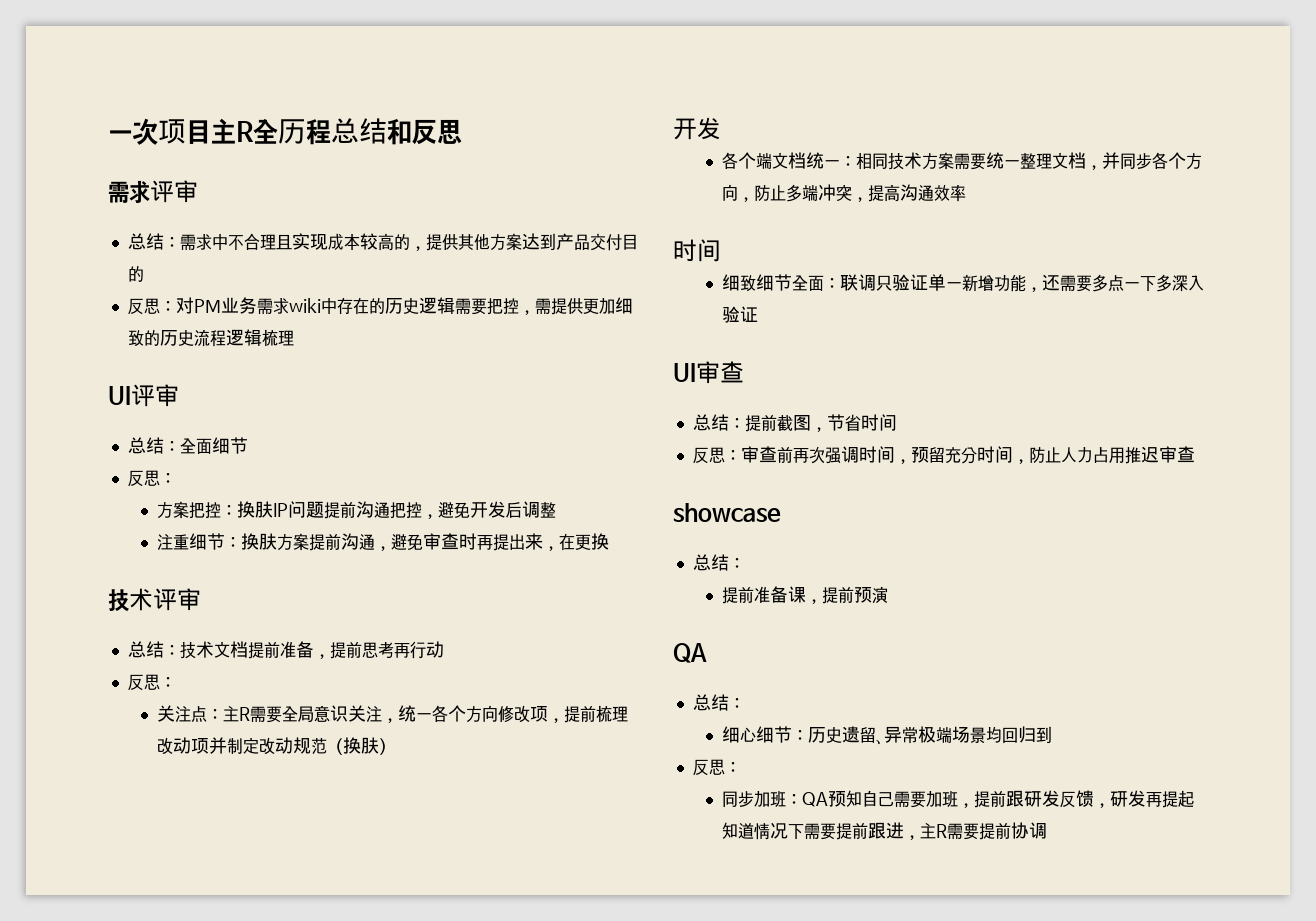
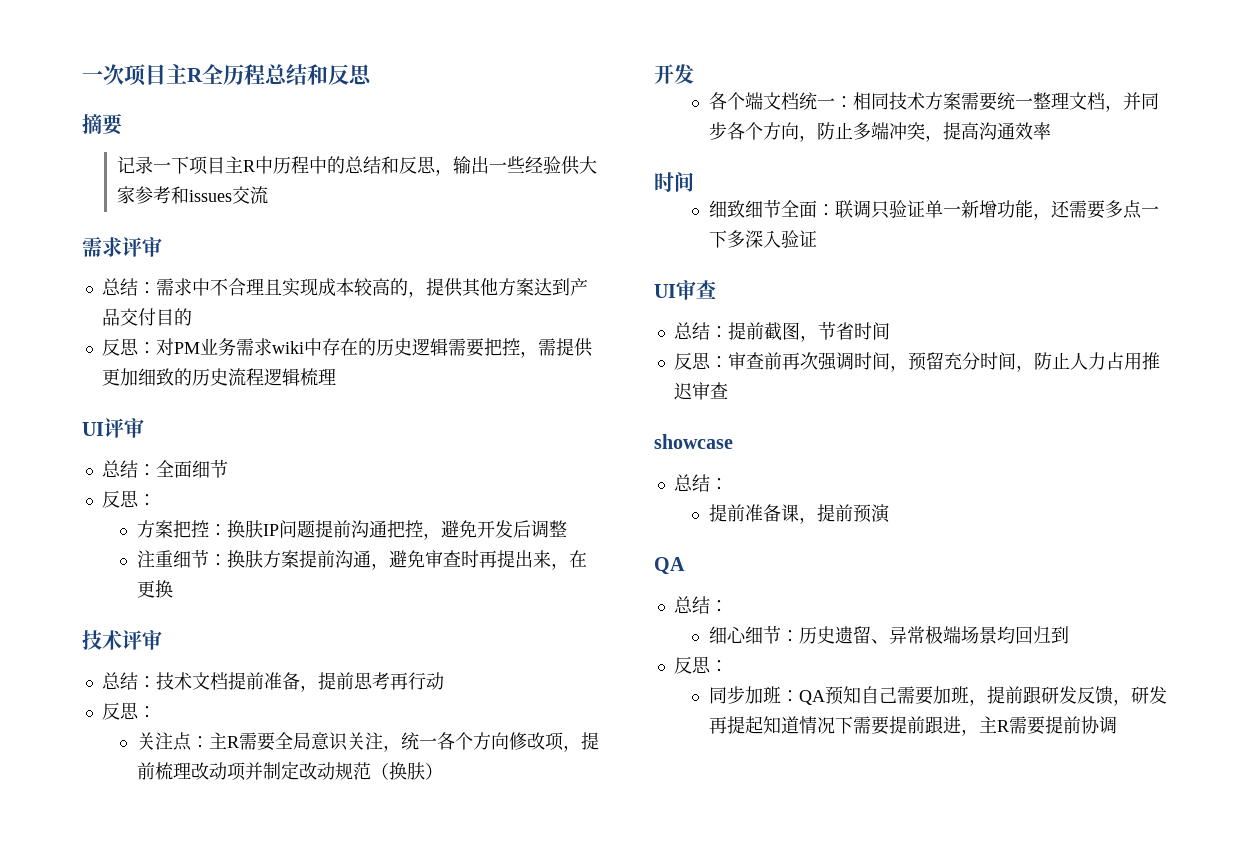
(462, 131) none -> [82,114,123,135] [116,156,597,176] [116,186,268,204] // 摘要 // 记录一下项目主R中历程中的总结和反思，输出一些经验供大家参考和issues交流

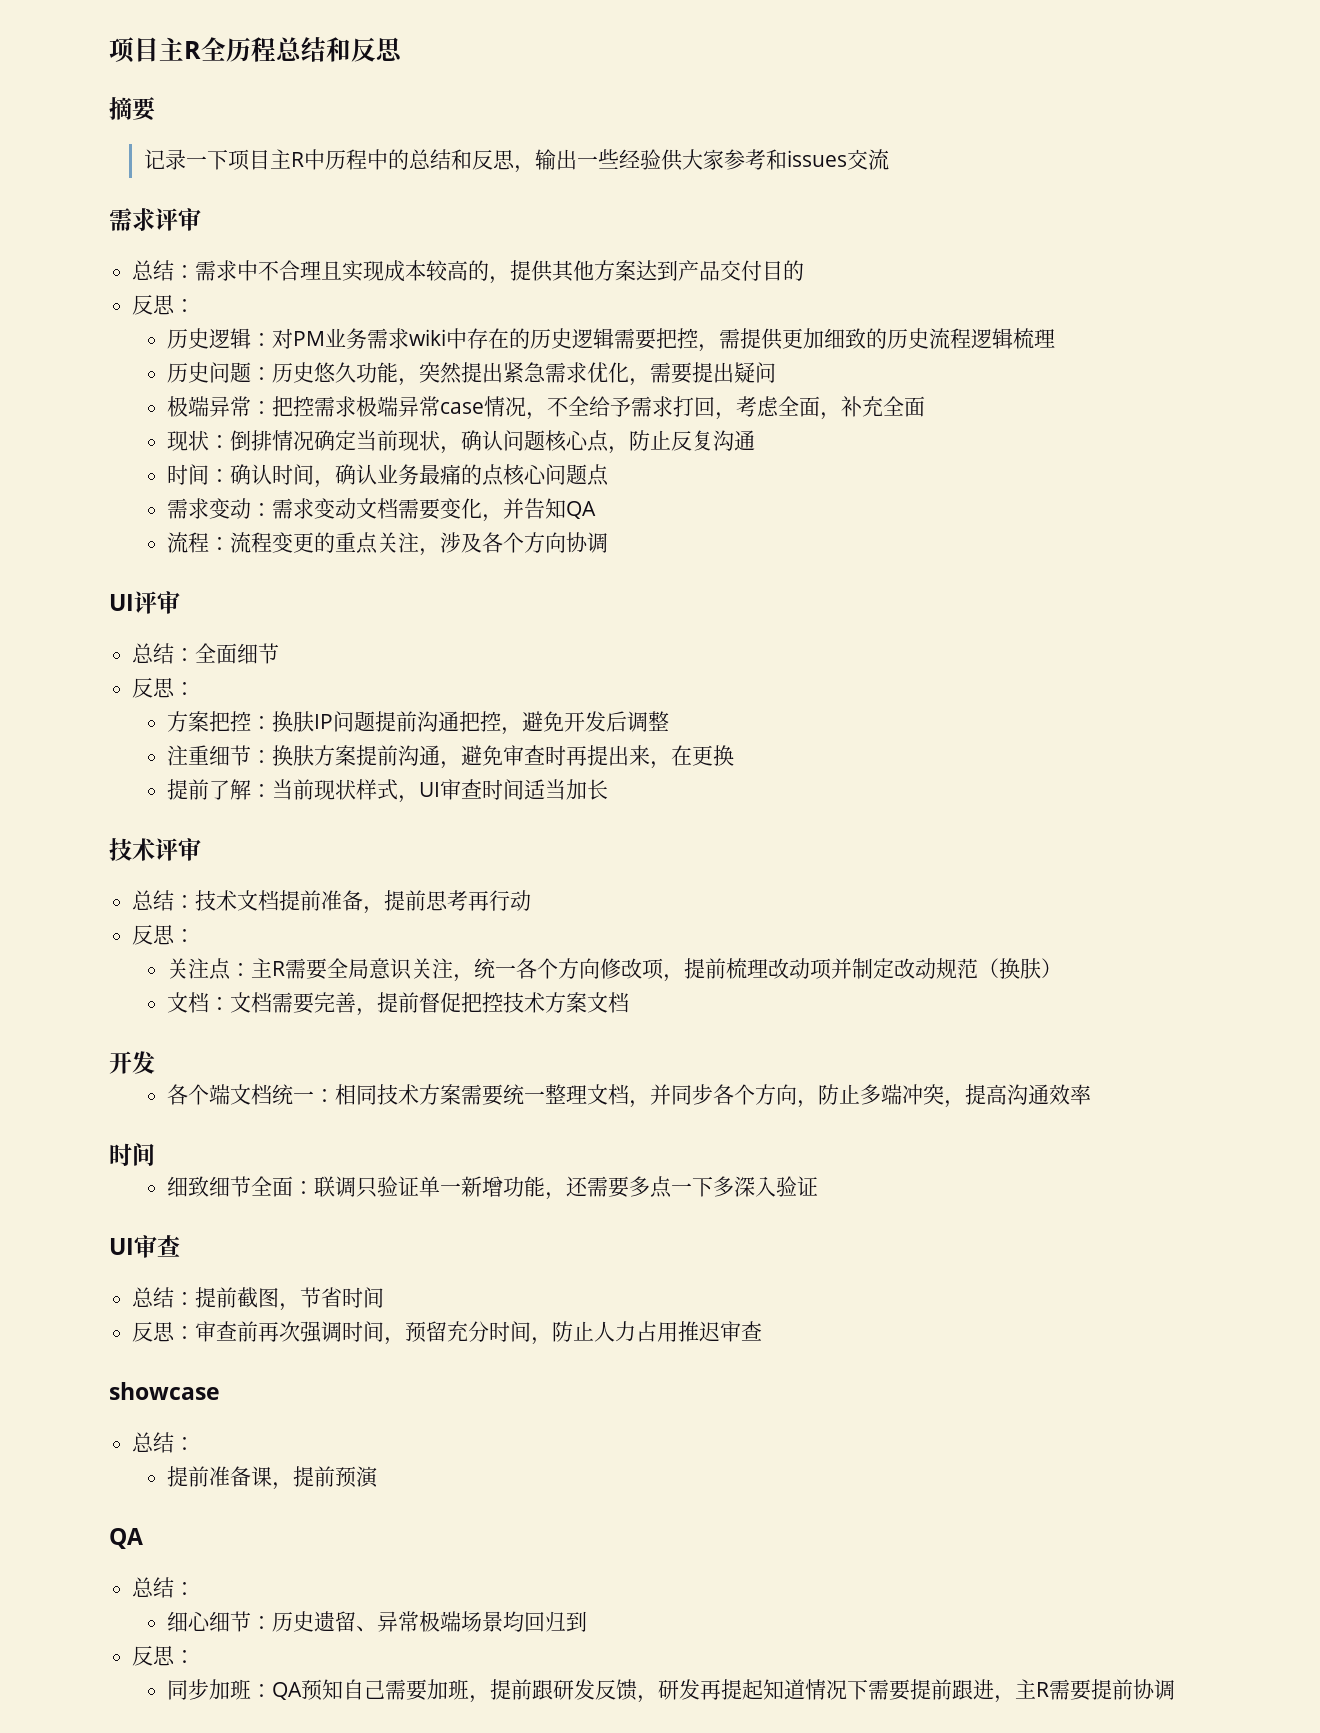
[82,64,124,85] 一次 -> (109, 50) none
(156, 348) none -> [166,328,272,349] // 历史逻辑：
(336, 376) none -> [166,362,776,386] [166,396,925,420] [166,430,755,454] [166,464,609,488] [166,498,596,522] [166,532,608,556] // 历史问题：历史悠久功能，突然提出紧急需求优化，需要提出疑问 // 极端异常：把控需求极端异常case情况，不全给予需求打回，考虑全面，补充全面 // 现状：倒排情况确定当前现状，确认问题核心点，防止反复沟通 // 时间：确认时间，确认业务最痛的点核心问题点 // 需求变动：需求变动文档需要变化，并告知QA // 流程：流程变更的重点关注，涉及各个方向协调
(173, 589) none -> [166,779,608,803] // 提前了解：当前现状样式，UI审查时间适当加长
(443, 771) none -> [166,992,629,1016] // 文档：文档需要完善，提前督促把控技术方案文档

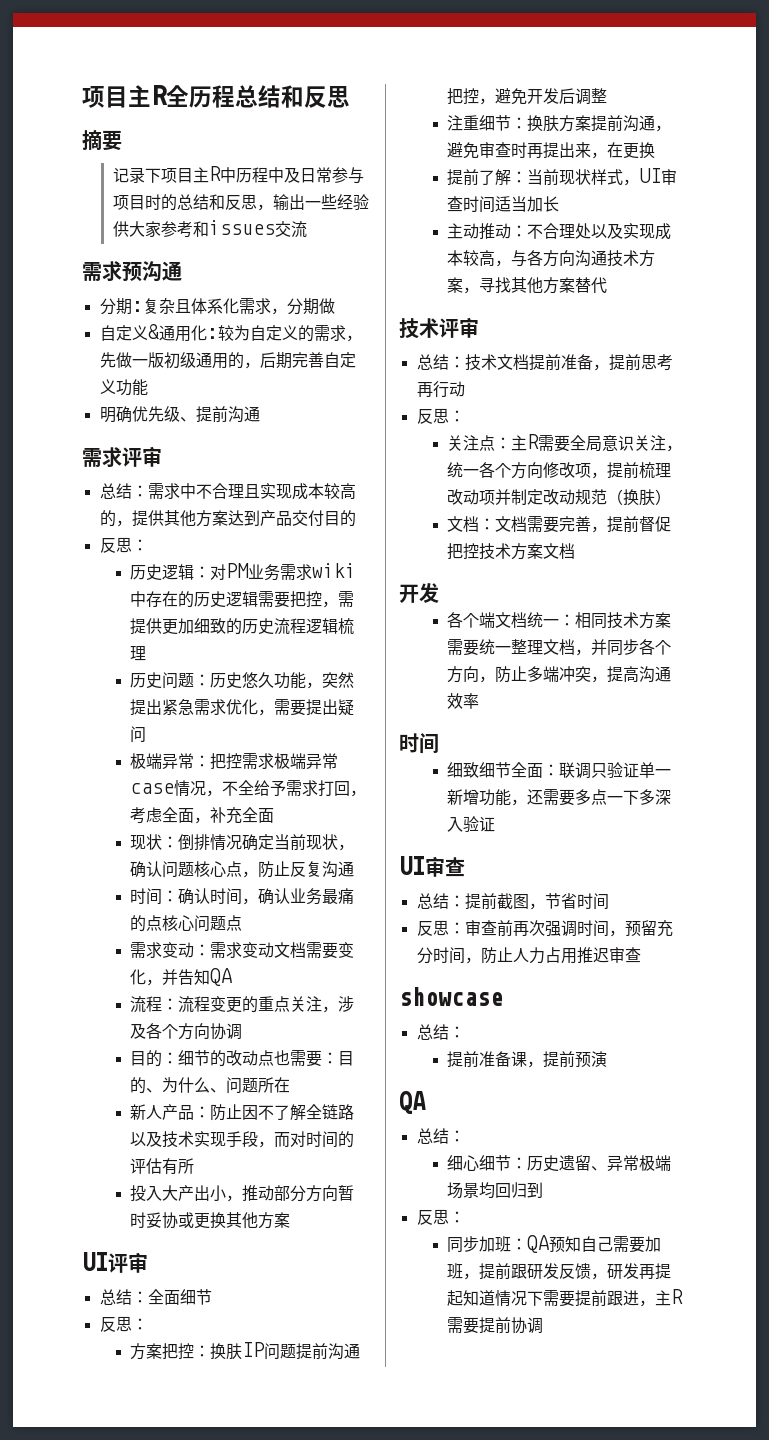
[185,156,207,167] 一 -> (145, 175) none
(388, 159) none -> [283,167,364,184] [112,194,161,210] 及日常参与项目时
(889, 159) none -> [82,261,182,282] [99,298,335,315] [99,324,362,342] [99,352,356,369] [99,379,148,396] [99,406,260,423] // 需求预沟通 // 分期:复杂且体系化需求，分期做 // 自定义&通用化:较为自定义的需求，先做一版初级通用的，后期完善自定义功能 // 明确优先级、提前沟通
(608, 542) none -> [130,1050,355,1067] [130,1077,291,1094] [130,1104,355,1121] [130,1131,355,1148] [130,1158,195,1175] [130,1185,355,1202] [130,1212,291,1229] // 目的：细节的改动点也需要：目的、为什么、问题所在 // 新人产品：防止因不了解全链路以及技术实现手段，而对时间的评估有所 // 投入大产出小，推动部分方向暂时妥协或更换其他方案
(608, 789) none -> [447,223,672,240] [447,250,656,267] [447,277,608,294] // 主动推动：不合理处以及实现成本较高，与各方向沟通技术方案，寻找其他方案替代

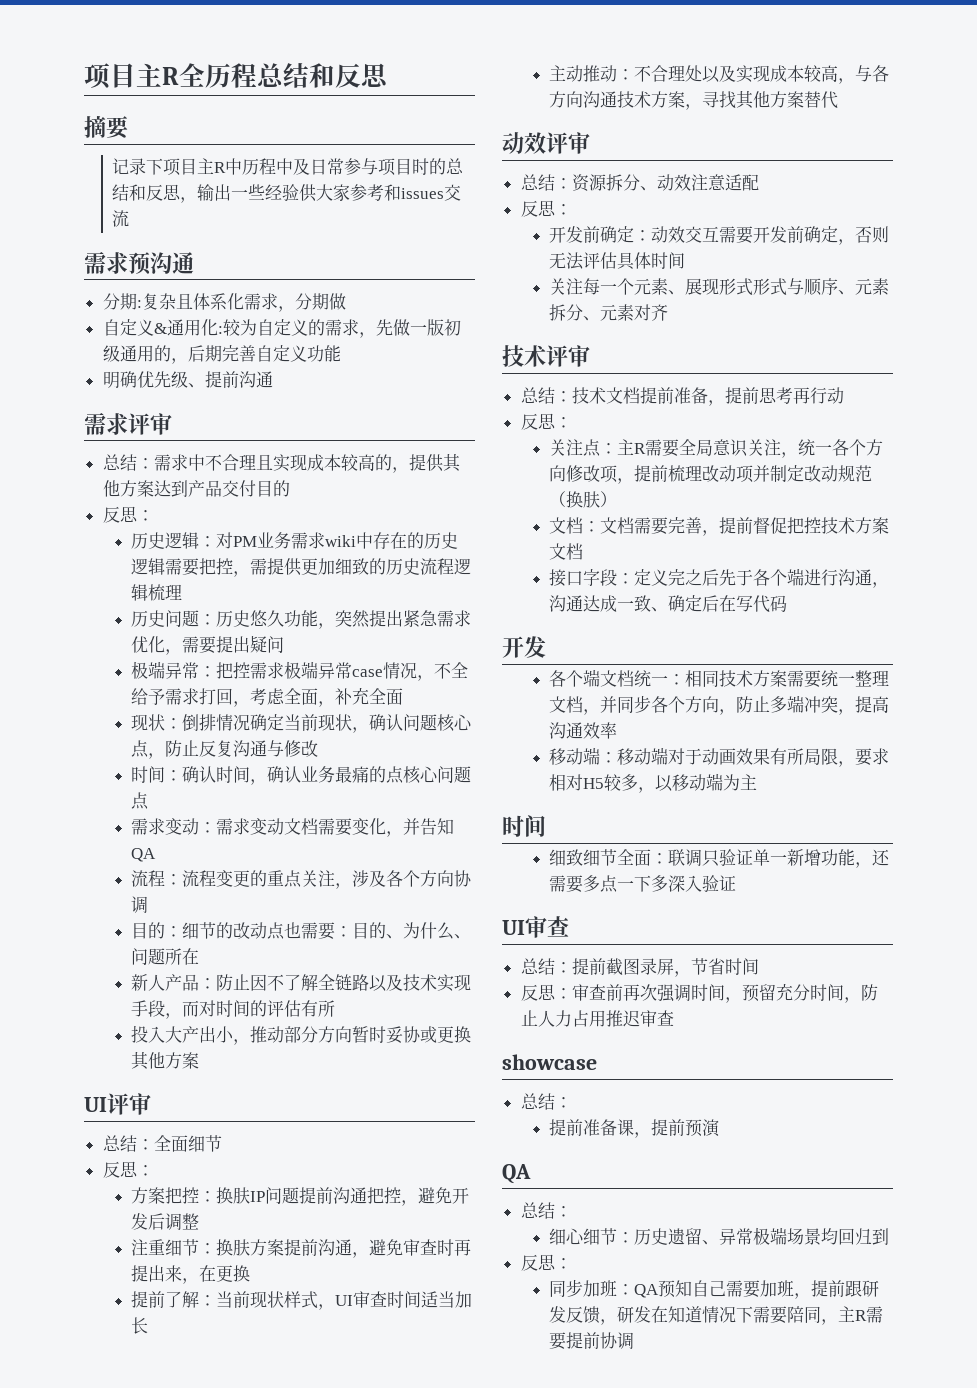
(355, 869) none -> [267,740,319,757] 与修改
(608, 285) none -> [502,132,590,154] [520,174,759,192] [520,200,572,217] [549,226,890,245] [549,252,686,270] [549,278,890,296] [549,304,669,321] // 动效评审 // 总结：资源拆分、动效注意适配 // 反思： // 开发前确定：动效交互需要开发前确定，否则无法评估具体时间 // 关注每一个元素、展现形式形式与顺序、元素拆分、元素对齐
(576, 551) none -> [549,568,890,588] [549,595,788,613] // 接口字段：定义完之后先于各个端进行沟通，沟通达成一致、确定后在写代码
(480, 701) none -> [549,747,890,767] [549,773,758,793] // 移动端：移动端对于动画效果有所局限，要求相对H5较多，以移动端为主
(529, 901) none -> [639,958,674,975] 录屏
[639,1263,672,1280] [447,1290,464,1306] 再提起 -> [651,1306,669,1323] 在
[575,1290,640,1307] 提前跟进 -> [787,1306,822,1323] 陪同

